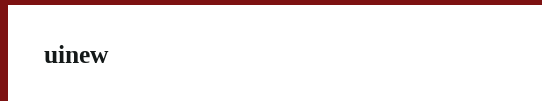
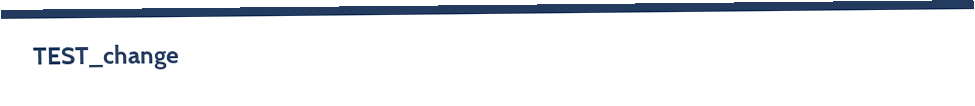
[44,45,109,63] uinew -> [32,44,180,71] TEST_change

